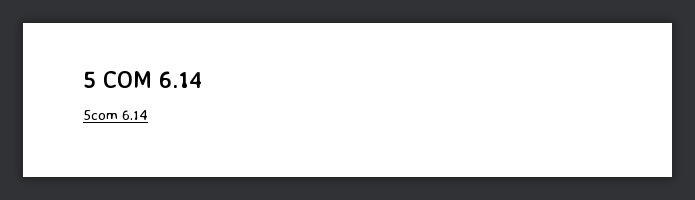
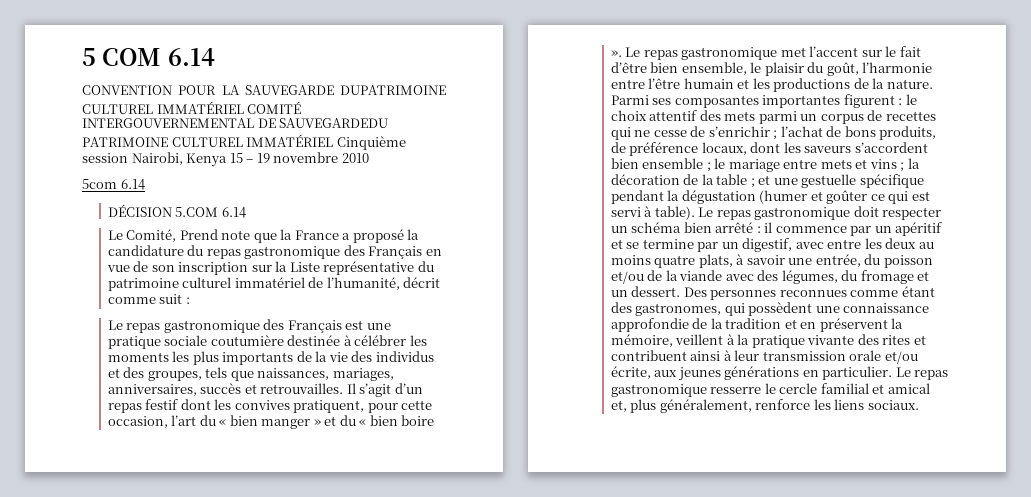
[83,110,148,120] 5com 6.14 -> [82,85,446,95] [82,101,302,114] [82,118,389,128] [82,134,406,150] [82,152,369,167] [82,179,145,190] [107,204,246,218] [107,229,420,243] [107,245,442,259] [106,261,434,275] [107,277,441,291] [107,294,190,304] [107,319,391,333] [107,335,427,349] [107,351,434,365] [107,367,394,381] [107,383,423,397] [107,399,433,413] [107,415,435,429] [610,46,921,60] [610,62,933,76] [610,78,933,92] [610,94,917,108] [610,110,936,124] [610,126,937,140] [610,142,928,156] [610,158,920,172] [610,174,924,188] [610,190,930,204] [610,206,942,220] [610,222,943,236] [610,238,934,252] [610,254,933,268] [610,270,930,284] [610,286,935,300] [610,302,930,316] [610,318,904,332] [610,334,926,348] [610,350,918,364] [610,366,949,381] [610,383,930,397] [610,399,919,413] CONVENTION POUR LA SAUVEGARDE DUPATRIMOINE CULTUREL IMMATÉRIEL COMITÉ INTERGOUVERNEMENTAL DE SAUVEGARDEDU PATRIMOINE CULTUREL IMMATÉRIEL Cinquième session Nairobi, Kenya 15 – 19 novembre 2010 // 5com 6.14 // DÉCISION 5.COM 6.14 // Le Comité, Prend note que la France a proposé la candidature du repas gastronomique des Français en vue de son inscription sur la Liste représentative du patrimoine culturel immatériel de l’humanité, décrit comme suit : // Le repas gastronomique des Français est une pratique sociale coutumière destinée à célébrer les moments les plus importants de la vie des individus et des groupes, tels que naissances, mariages, anniversaires, succès et retrouvailles. Il s’agit d’un repas festif dont les convives pratiquent, pour cette occasion, l’art du « bien manger » et du « bien boire ». Le repas gastronomique met l’accent sur le fait d’être bien ensemble, le plaisir du goût, l’harmonie entre l’être humain et les productions de la nature. Parmi ses composantes importantes figurent : le choix attentif des mets parmi un corpus de recettes qui ne cesse de s’enrichir ; l’achat de bons produits, de préférence locaux, dont les saveurs s’accordent bien ensemble ; le mariage entre mets et vins ; la décoration de la table ; et une gestuelle spécifique pendant la dégustation (humer et goûter ce qui est servi à table). Le repas gastronomique doit respecter un schéma bien arrêté : il commence par un apéritif et se termine par un digestif, avec entre les deux au moins quatre plats, à savoir une entrée, du poisson et/ou de la viande avec des légumes, du fromage et un dessert. Des personnes reconnues comme étant des gastronomes, qui possèdent une connaissance approfondie de la tradition et en préservent la mémoire, veillent à la pratique vivante des rites et contribuent ainsi à leur transmission orale et/ou écrite, aux jeunes générations en particulier. Le repas gastronomique resserre le cercle familial et amical et, plus généralement, renforce les liens sociaux.

